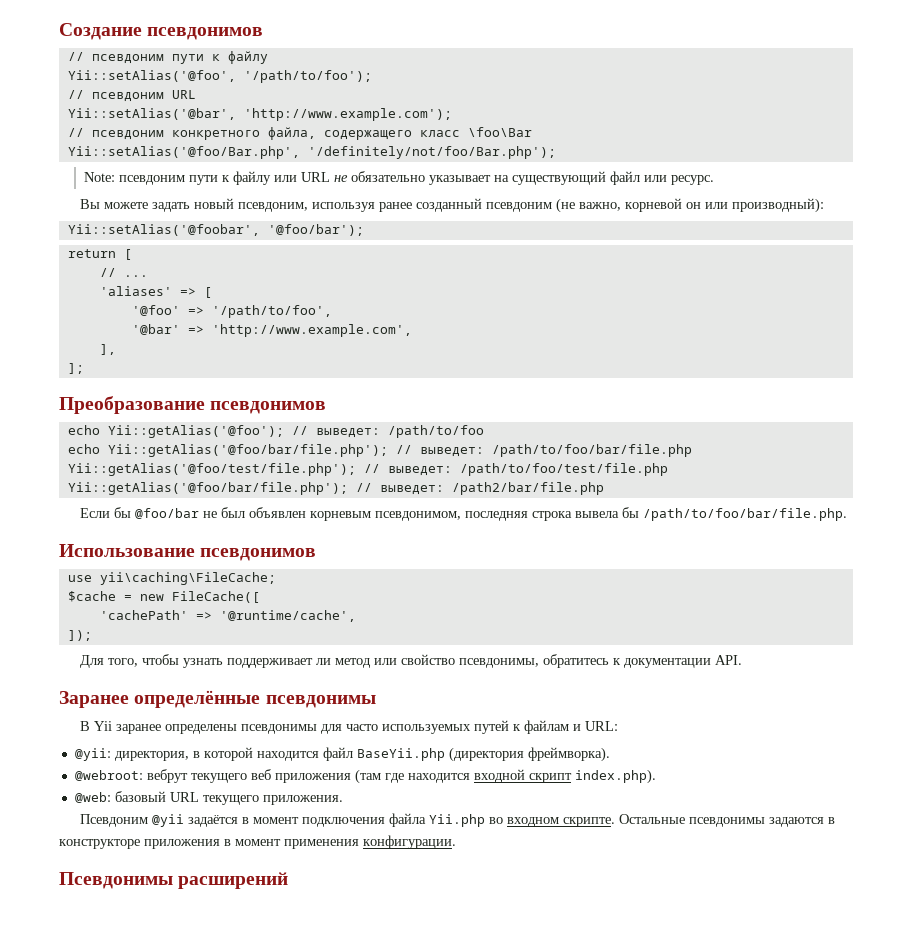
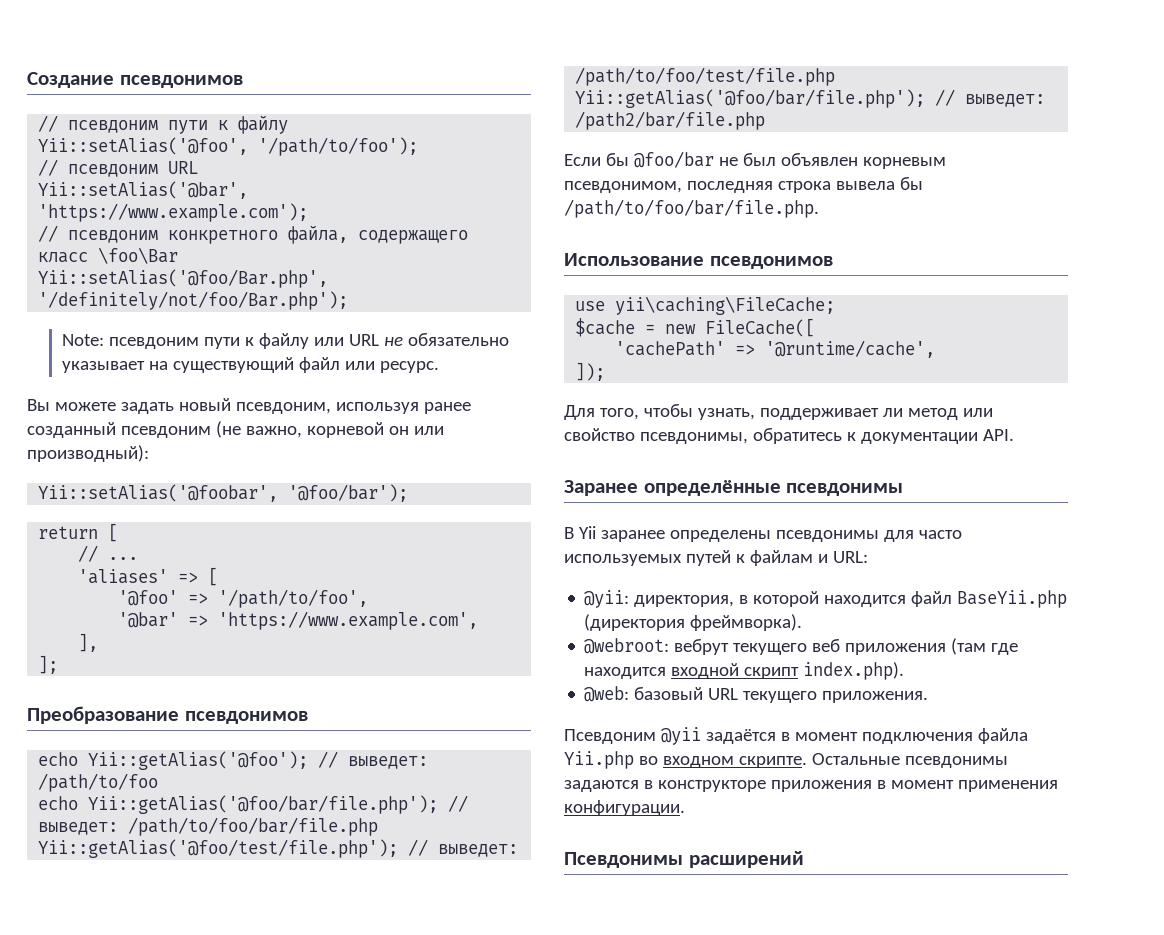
[243,108,452,121] 'http://www.example.com'); -> [38,203,309,222] 'https://www.example.com');
[211,324,412,337] 'http://www.example.com', -> [218,611,479,630] 'https://www.example.com',
[182,658,223,668] узнать -> [697,408,755,420] узнать,

